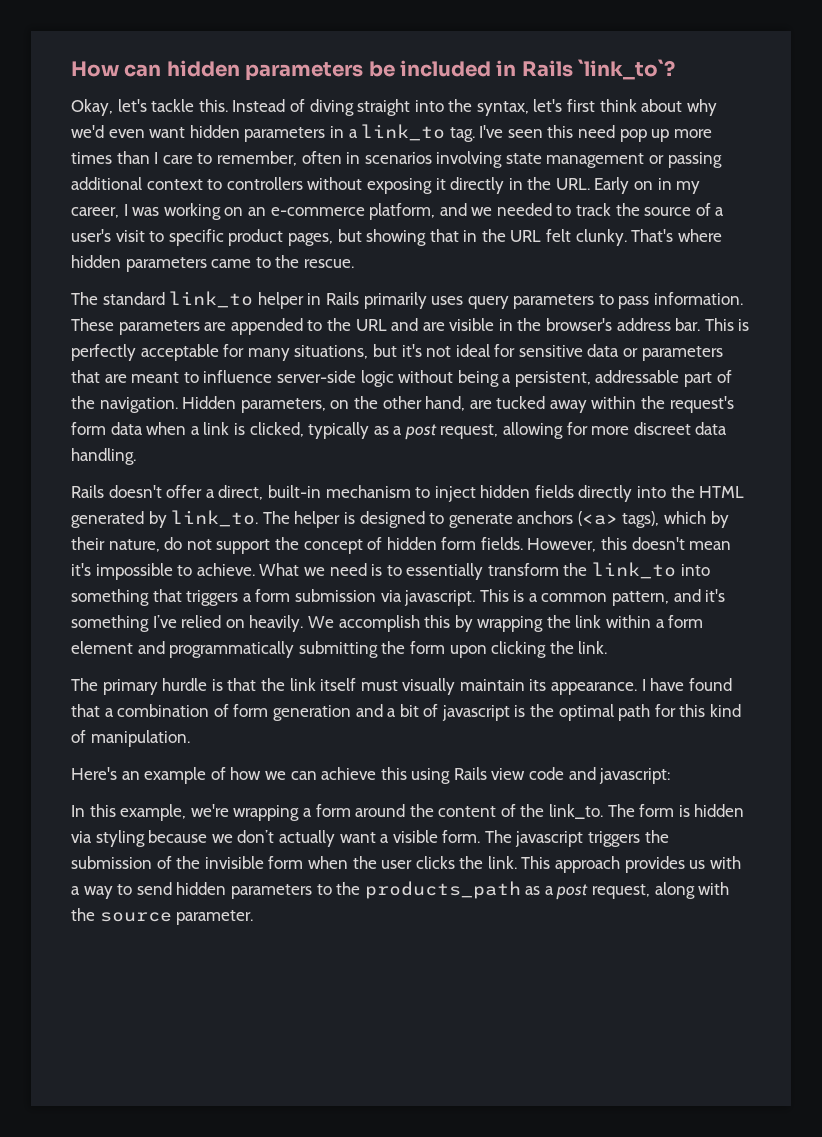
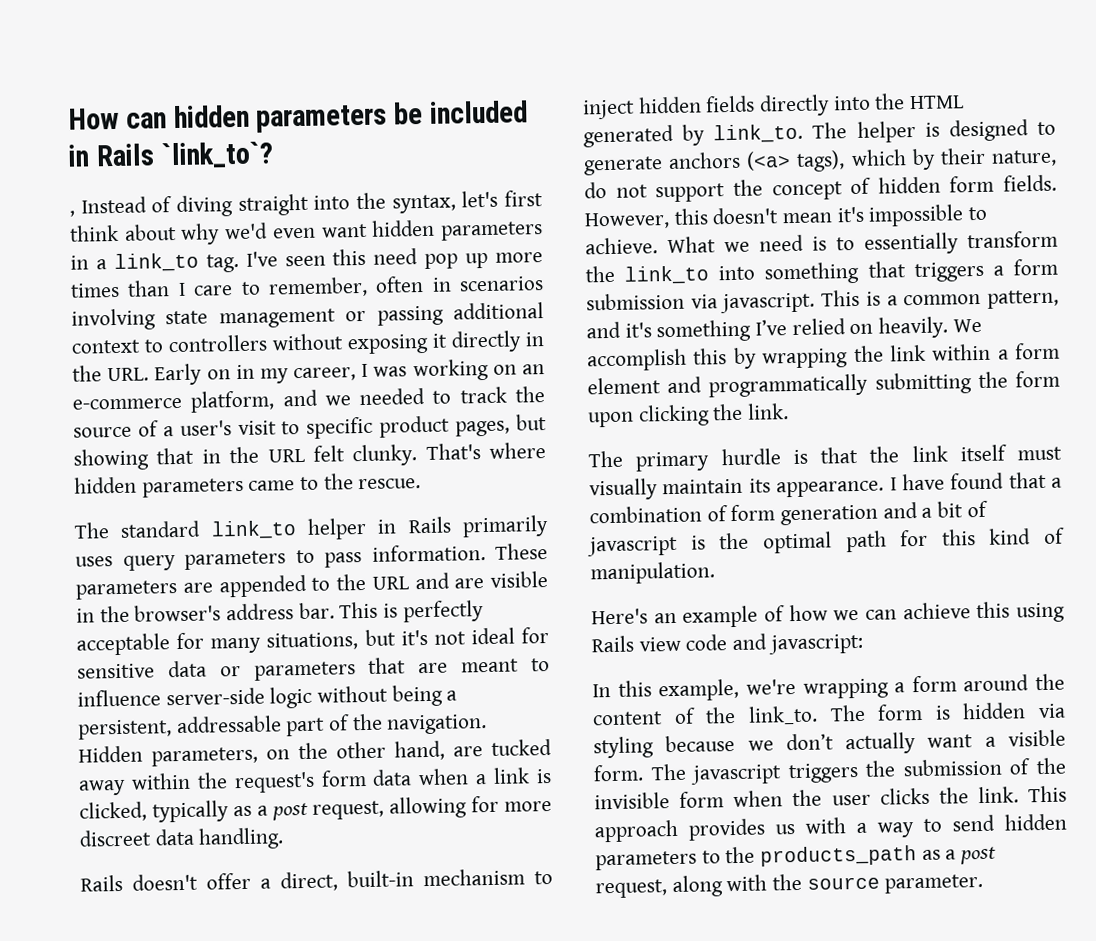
[71,99,228,116] Okay, let's tackle this. -> [69,210,75,217] ,

